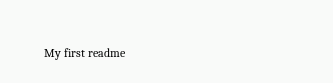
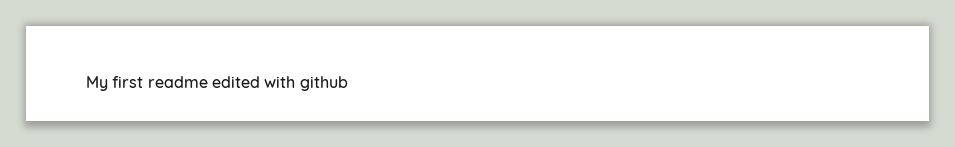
(127, 52) none -> [211,76,348,91] edited with github

